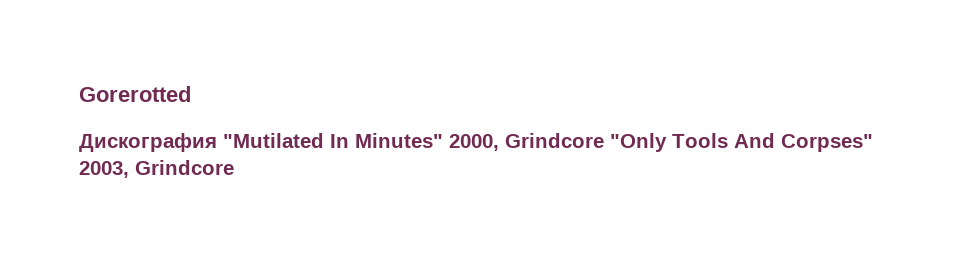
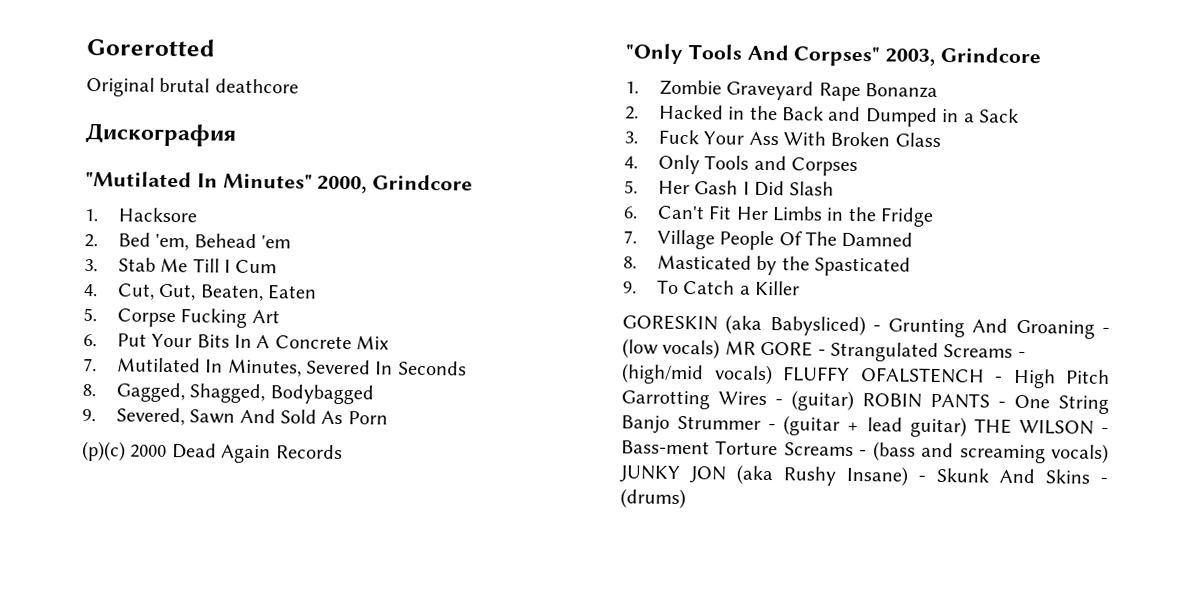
(191, 94) none -> [86,77,299,97] // Original brutal deathcore
(217, 142) none -> (237, 135) //
(604, 140) none -> [84,207,197,223] [84,232,291,251] [84,257,278,274] [83,283,317,302] [83,307,280,328] [83,333,390,350] [83,357,467,377] [82,382,374,405] [82,407,388,426] [82,440,343,464] // 1. Hacksore // 2. Bed 'em, Behead 'em // 3. Stab Me Till I Cum // 4. Cut, Gut, Beaten, Eaten // 5. Corpse Fucking Art // 6. Put Your Bits In A Concrete Mix // 7. Mutilated In Minutes, Severed In Seconds // 8. Gagged, Shagged, Bodybagged // 9. Severed, Sawn And Sold As Porn // (p)(c) 2000 Dead Again Records //
(234, 167) none -> [625,79,938,102] [625,104,1019,127] [624,129,941,148] [624,154,858,177] [624,180,835,197] [623,205,935,227] [623,229,914,251] [623,254,911,277] [623,279,800,296] [622,314,1110,339] [622,338,1026,362] [621,363,1110,389] [621,390,1109,414] [621,415,1109,438] [621,440,1109,464] [619,464,1108,487] [620,488,686,510] // 1. Zombie Graveyard Rape Bonanza // 2. Hacked in the Back and Dumped in a Sack // 3. Fuck Your Ass With Broken Glass // 4. Only Tools and Corpses // 5. Her Gash I Did Slash // 6. Can't Fit Her Limbs in the Fridge // 7. Village People Of The Damned // 8. Masticated by the Spasticated // 9. To Catch a Killer // GORESKIN (aka Babysliced) - Grunting And Groaning - (low vocals) MR GORE - Strangulated Screams - (high/mid vocals) FLUFFY OFALSTENCH - High Pitch Garrotting Wires - (guitar) ROBIN PANTS - One String Banjo Strummer - (guitar + lead guitar) THE WILSON - Bass-ment Torture Screams - (bass and screaming vocals) JUNKY JON (aka Rushy Insane) - Skunk And Skins - (drums)

